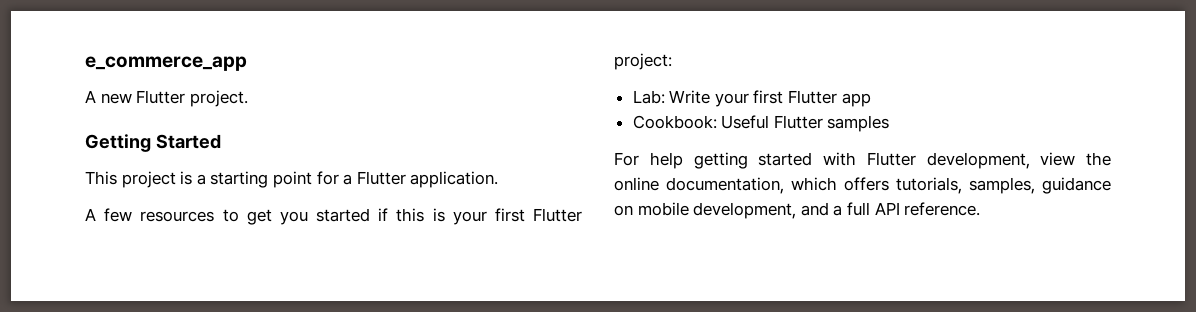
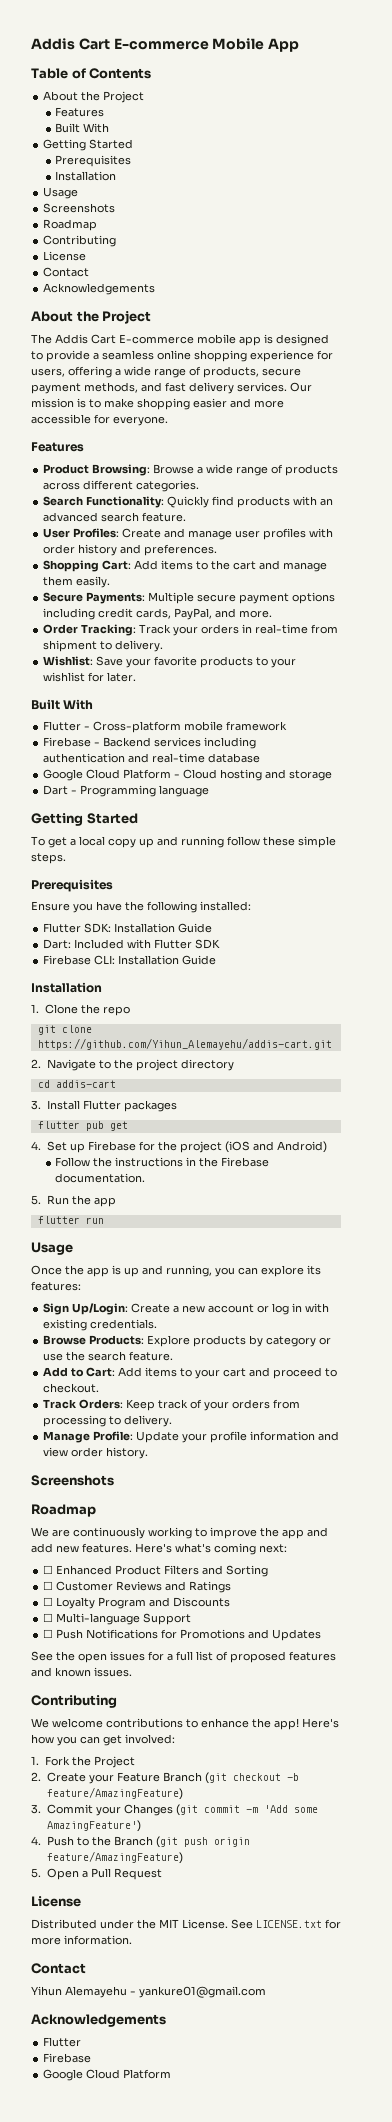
[85,56,247,71] [85,90,248,107] [85,134,221,152] [85,171,499,188] [85,208,582,225] [614,53,672,70] [632,90,871,107] [632,115,890,132] [614,152,1111,169] [614,177,1111,194] [614,202,981,219] e_commerce_app // A new Flutter project. // Getting Started // This project is a starting point for a Flutter application. // A few resources to get you started if this is your first Flutter project: // Lab: Write your first Flutter app // Cookbook: Useful Flutter samples // For help getting started with Flutter development, view the online documentation, which offers tutorials, samples, guidance on mobile development, and a full API reference. -> [31,38,300,52] [31,68,152,79] [43,91,145,103] [55,107,105,117] [55,123,110,133] [43,139,134,151] [55,155,132,167] [55,171,117,181] [43,187,79,199] [43,203,116,213] [43,219,98,231] [43,235,117,247] [43,251,87,261] [43,267,90,277] [43,283,156,295] [31,310,152,324] [31,334,329,346] [31,350,333,362] [31,366,301,378] [31,382,312,394] [31,398,284,410] [31,414,168,426] [31,442,84,452] [43,464,339,476] [43,480,200,492] [43,496,334,508] [43,512,187,522] [43,528,334,540] [43,544,218,556] [43,560,328,572] [43,576,111,588] [43,592,336,604] [43,608,273,620] [43,624,339,636] [43,640,164,652] [43,656,297,668] [43,672,137,682] [31,699,94,710] [43,721,288,733] [43,737,257,749] [43,753,261,763] [43,769,333,781] [43,785,210,797] [31,813,138,826] [31,836,336,848] [31,853,66,864] [31,879,113,892] [31,901,251,913] [43,923,213,933] [43,939,221,949] [43,955,217,965] [31,982,102,993] [31,1004,130,1016] [37,1025,92,1035] [37,1038,332,1050] [31,1059,234,1071] [37,1080,116,1088] [31,1100,177,1112] [37,1121,128,1131] [31,1141,327,1153] [55,1157,270,1167] [55,1173,146,1183] [31,1195,116,1207] [37,1216,104,1224] [31,1242,73,1255] [31,1265,321,1277] [31,1281,81,1291] [43,1303,330,1315] [43,1319,158,1331] [43,1335,332,1347] [43,1351,174,1361] [43,1367,338,1379] [43,1383,100,1393] [43,1399,301,1411] [43,1415,173,1427] [43,1431,340,1443] [43,1447,149,1459] [31,1475,114,1486] [31,1504,96,1517] [31,1527,328,1539] [31,1543,287,1555] [43,1565,269,1577] [43,1581,232,1593] [43,1597,231,1609] [43,1613,192,1625] [43,1629,322,1641] [31,1651,336,1663] [31,1667,132,1677] [31,1695,117,1708] [31,1718,339,1730] [31,1734,175,1746] [31,1756,135,1768] [31,1772,299,1784] [46,1787,183,1800] [31,1804,318,1816] [46,1820,141,1832] [31,1836,250,1848] [46,1851,183,1864] [31,1868,162,1880] [31,1896,81,1907] [31,1919,341,1929] [31,1935,132,1945] [31,1963,86,1974] [31,1986,266,1998] [31,2014,166,2027] [43,2037,82,2047] [43,2053,92,2063] [43,2069,172,2081] Addis Cart E-commerce Mobile App // Table of Contents // About the Project // Features // Built With // Getting Started // Prerequisites // Installation // Usage // Screenshots // Roadmap // Contributing // License // Contact // Acknowledgements // About the Project // The Addis Cart E-commerce mobile app is designed to provide a seamless online shopping experience for users, offering a wide range of products, secure payment methods, and fast delivery services. Our mission is to make shopping easier and more accessible for everyone. // Features // Product Browsing: Browse a wide range of products across different categories. // Search Functionality: Quickly find products with an advanced search feature. // User Profiles: Create and manage user profiles with order history and preferences. // Shopping Cart: Add items to the cart and manage them easily. // Secure Payments: Multiple secure payment options including credit cards, PayPal, and more. // Order Tracking: Track your orders in real-time from shipment to delivery. // Wishlist: Save your favorite products to your wishlist for later. // Built With // Flutter - Cross-platform mobile framework // Firebase - Backend services including authentication and real-time database // Google Cloud Platform - Cloud hosting and storage // Dart - Programming language // Getting Started // To get a local copy up and running follow these simple steps. // Prerequisites // Ensure you have the following installed: // Flutter SDK: Installation Guide // Dart: Included with Flutter SDK // Firebase CLI: Installation Guide // Installation // 1. Clone the repo // git clone https://github.com/Yihun_Alemayehu/addis-cart.git // 2. Navigate to the project directory // cd addis-cart // 3. Install Flutter packages // flutter pub get // 4. Set up Firebase for the project (iOS and Android) // Follow the instructions in the Firebase documentation. // 5. Run the app // flutter run // Usage // Once the app is up and running, you can explore its features: // Sign Up/Login: Create a new account or log in with existing credentials. // Browse Products: Explore products by category or use the search feature. // Add to Cart: Add items to your cart and proceed to checkout. // Track Orders: Keep track of your orders from processing to delivery. // Manage Profile: Update your profile information and view order history. // Screenshots // Roadmap // We are continuously working to improve the app and add new features. Here's what's coming next: // ☐ Enhanced Product Filters and Sorting // ☐ Customer Reviews and Ratings // ☐ Loyalty Program and Discounts // ☐ Multi-language Support // ☐ Push Notifications for Promotions and Updates // See the open issues for a full list of proposed features and known issues. // Contributing // We welcome contributions to enhance the app! Here's how you can get involved: // 1. Fork the Project // 2. Create your Feature Branch (git checkout -b feature/AmazingFeature) // 3. Commit your Changes (git commit -m 'Add some AmazingFeature') // 4. Push to the Branch (git push origin feature/AmazingFeature) // 5. Open a Pull Request // License // Distributed under the MIT License. See LICENSE.txt for more information. // Contact // Yihun Alemayehu - yankure01@gmail.com // Acknowledgements // Flutter // Firebase // Google Cloud Platform

